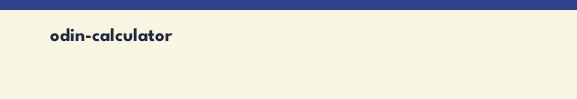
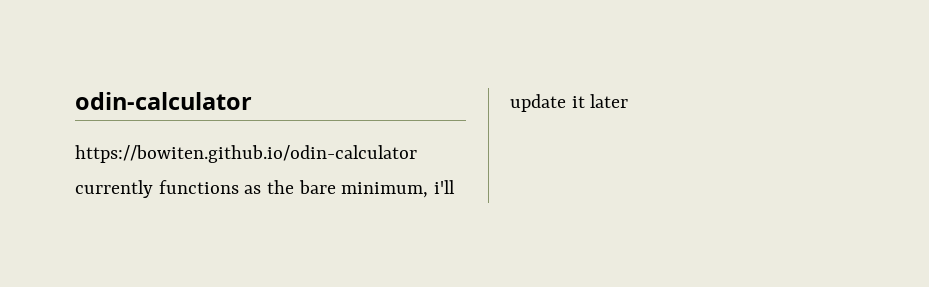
(173, 35) none -> [75,145,417,163] [75,180,456,198] [510,94,629,112] // https://bowiten.github.io/odin-calculator // currently functions as the bare minimum, i'll update it later

